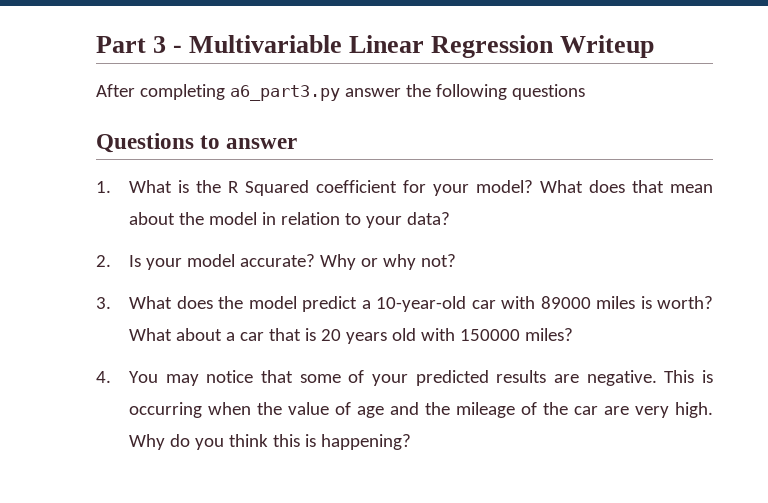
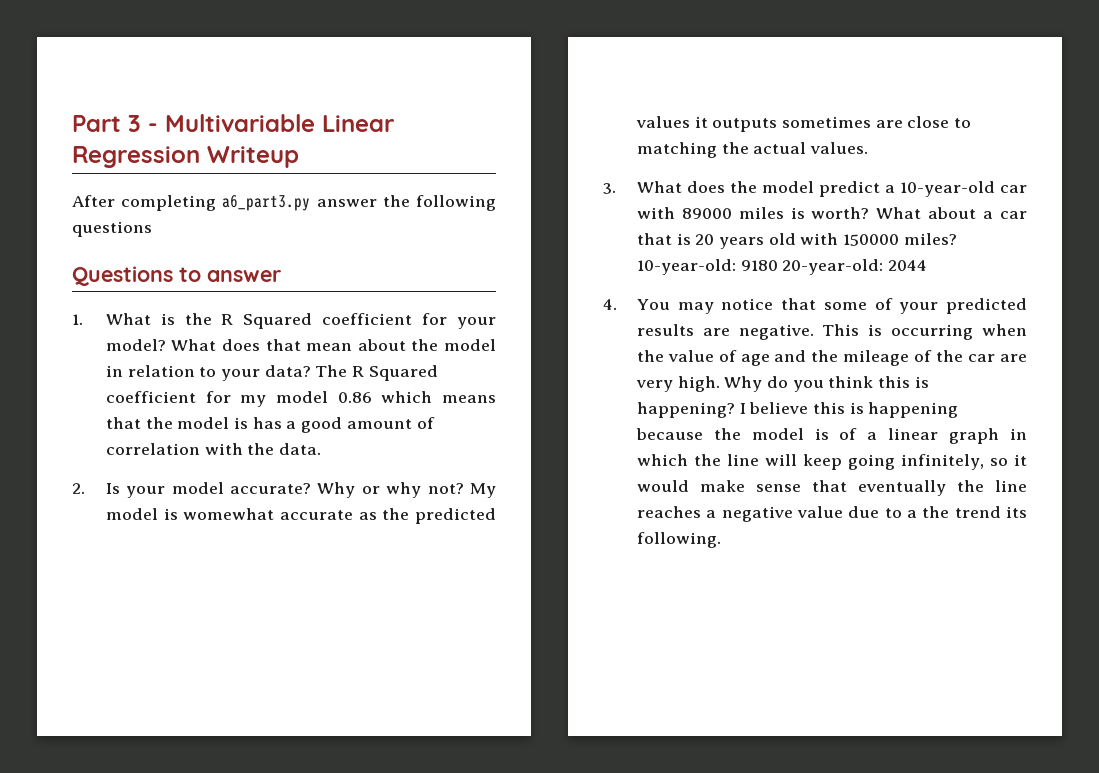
(451, 218) none -> [315,365,438,381] [105,391,497,407] [105,417,435,433] [105,443,321,455] The R Squared coefficient for my model 0.86 which means that the model is has a good amount of correlation with the data.
(457, 260) none -> [469,483,496,498] [105,508,497,524] [635,116,972,132] [636,142,868,158] My model is womewhat accurate as the predicted values it outputs sometimes are close to matching the actual values.
(573, 334) none -> [636,259,927,275] 10-year-old: 9180 20-year-old: 2044
(412, 442) none -> [739,402,959,418] [635,428,1027,444] [636,454,1027,470] [636,480,1027,496] [636,506,1027,522] [636,532,721,548] I believe this is happening because the model is of a linear graph in which the line will keep going infinitely, so it would make sense that eventually the line reaches a negative value due to a the trend its following.

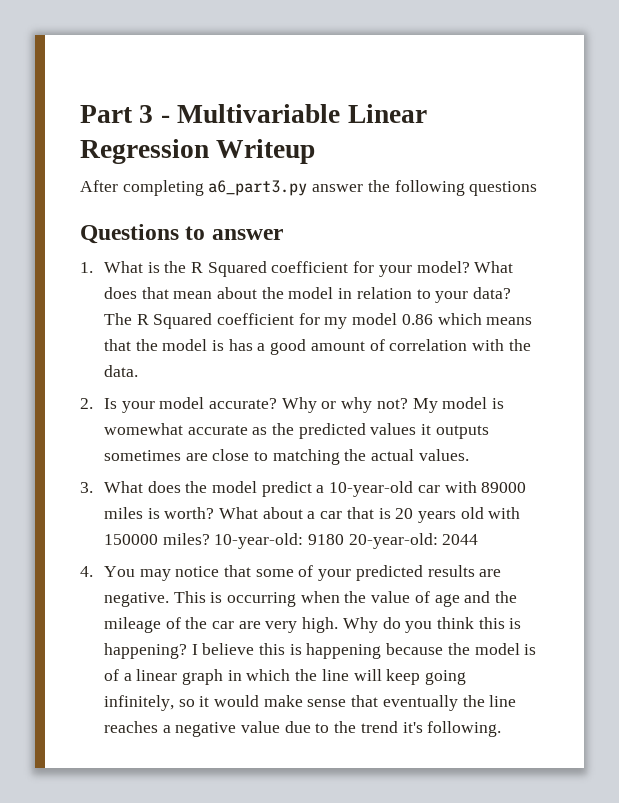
[906,510,917,518] a -> (330, 728) none
[1006,506,1027,518] its -> [402,722,423,733] it's

